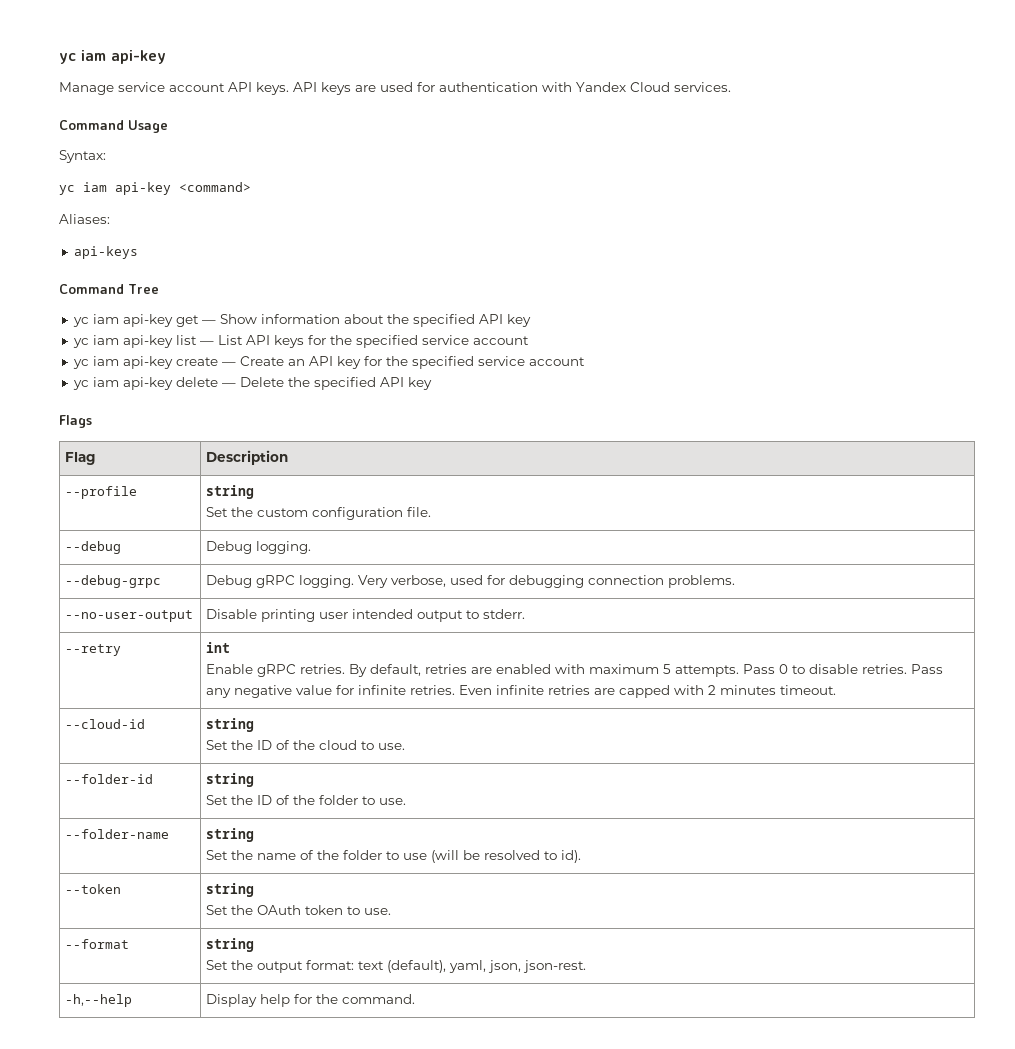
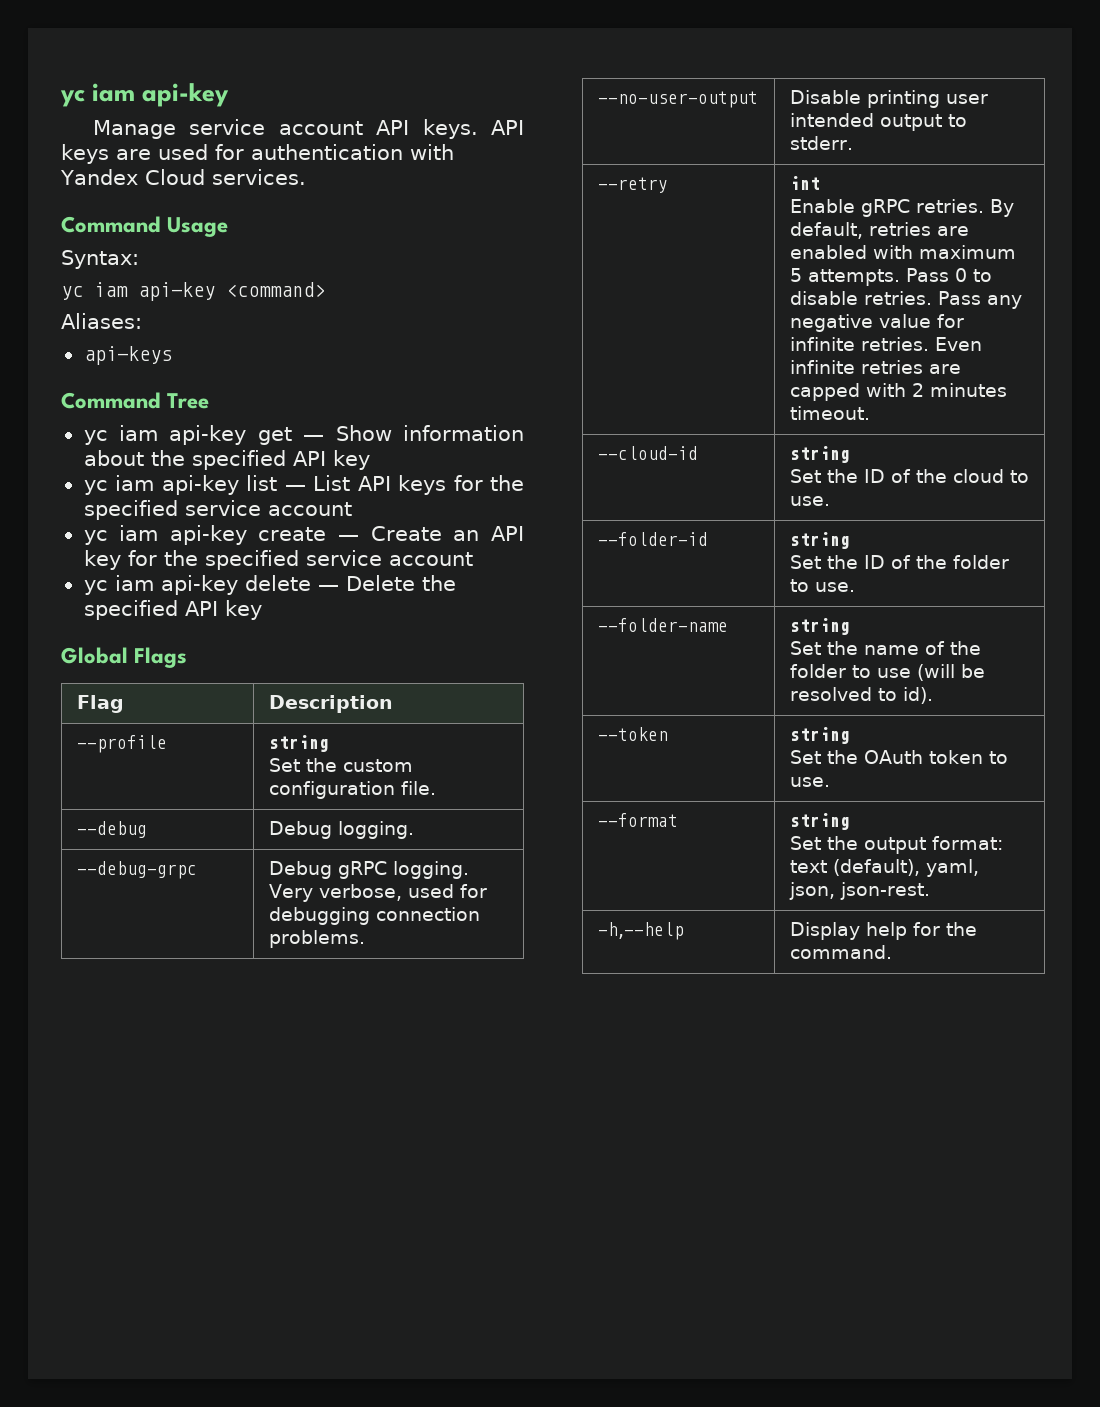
(432, 383) none -> [61,647,128,664] Global

